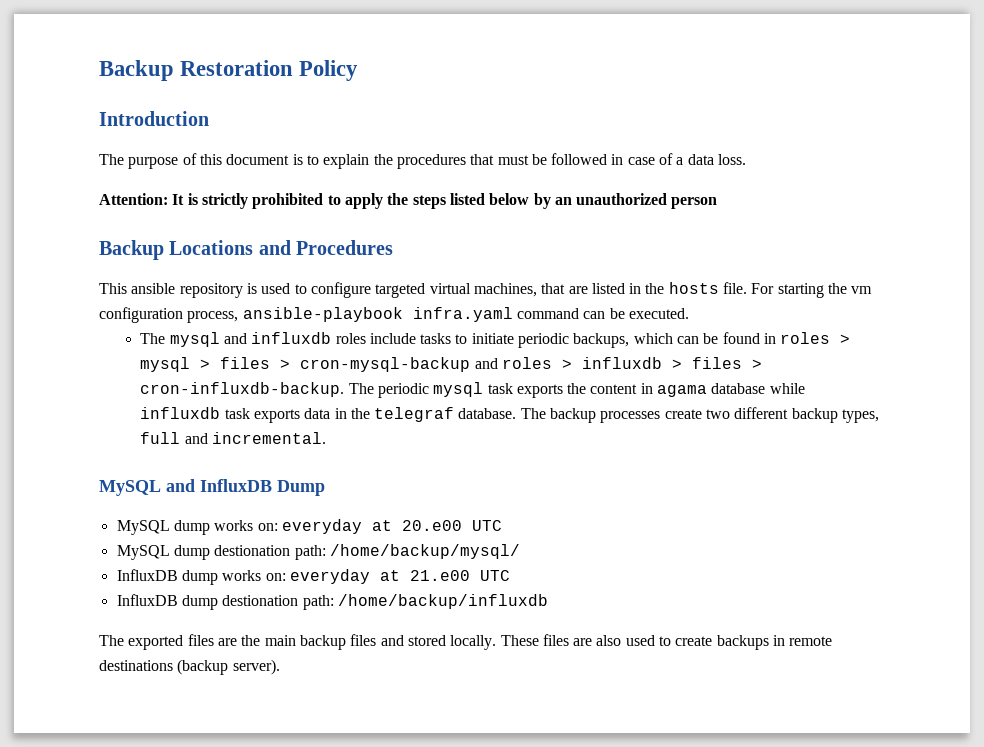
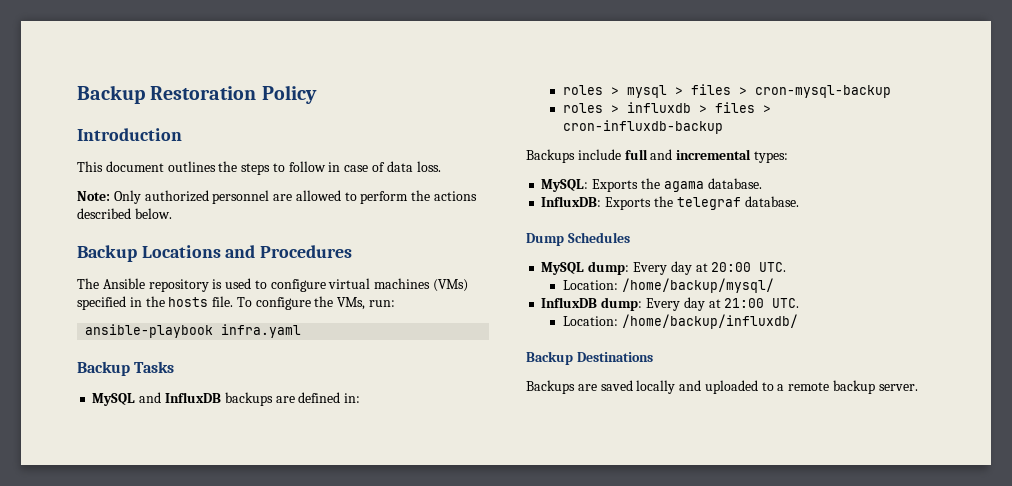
[99,153,608,169] The purpose of this document is to explain the procedures that must be followed -> [77,161,326,175] This document outlines the steps to follow
[676,157,684,165] a -> (386, 167) none
[99,193,718,209] Attention: It is strictly prohibited to apply the steps listed below by an unauthorized person -> [77,190,478,204] [77,208,172,219] Note: Only authorized personnel are allowed to perform the actions described below.
[99,283,176,294] This ansible -> [77,278,145,289] The Ansible
[375,282,873,298] [99,307,689,323] [140,332,777,348] targeted virtual machines, that are listed in the hosts file. For starting the vm configuration process, ansible-playbook infra.yaml command can be executed. // The mysql and influxdb roles include tasks to initiate periodic backups, which can be found in -> [328,278,469,292] [77,296,396,310] [85,324,302,338] [77,361,175,376] [92,392,361,406] virtual machines (VMs) specified in the hosts file. To configure the VMs, run: // ansible-playbook infra.yaml // Backup Tasks // MySQL and InfluxDB backups are defined in: //
[474,358,498,369] and -> (891, 91) //
[140,382,805,398] [140,407,880,423] [140,432,326,444] [99,479,325,496] [116,519,502,535] [116,544,520,560] [116,569,510,585] [116,594,548,610] [99,634,833,650] [99,659,280,675] cron-influxdb-backup. The periodic mysql task exports the content in agama database while influxdb task exports data in the telegraf database. The backup processes create two different backup types, full and incremental. // MySQL and InfluxDB Dump // MySQL dump works on: everyday at 20.e00 UTC // MySQL dump destionation path: /home/backup/mysql/ // InfluxDB dump works on: everyday at 21.e00 UTC // InfluxDB dump destionation path: /home/backup/influxdb // The exported files are the main backup files and stored locally. These files are also used to create backups in remote destinations (backup server). -> [562,120,723,134] [526,149,788,163] [541,178,762,192] [541,196,799,210] [526,232,630,246] [541,261,787,275] [562,278,774,293] [541,297,800,311] [562,314,798,329] [526,351,653,365] [526,380,918,394] cron-influxdb-backup // Backups include full and incremental types: // MySQL: Exports the agama database. // InfluxDB: Exports the telegraf database. // Dump Schedules // MySQL dump: Every day at 20:00 UTC. // Location: /home/backup/mysql/ // InfluxDB dump: Every day at 21:00 UTC. // Location: /home/backup/influxdb/ // Backup Destinations // Backups are saved locally and uploaded to a remote backup server.

